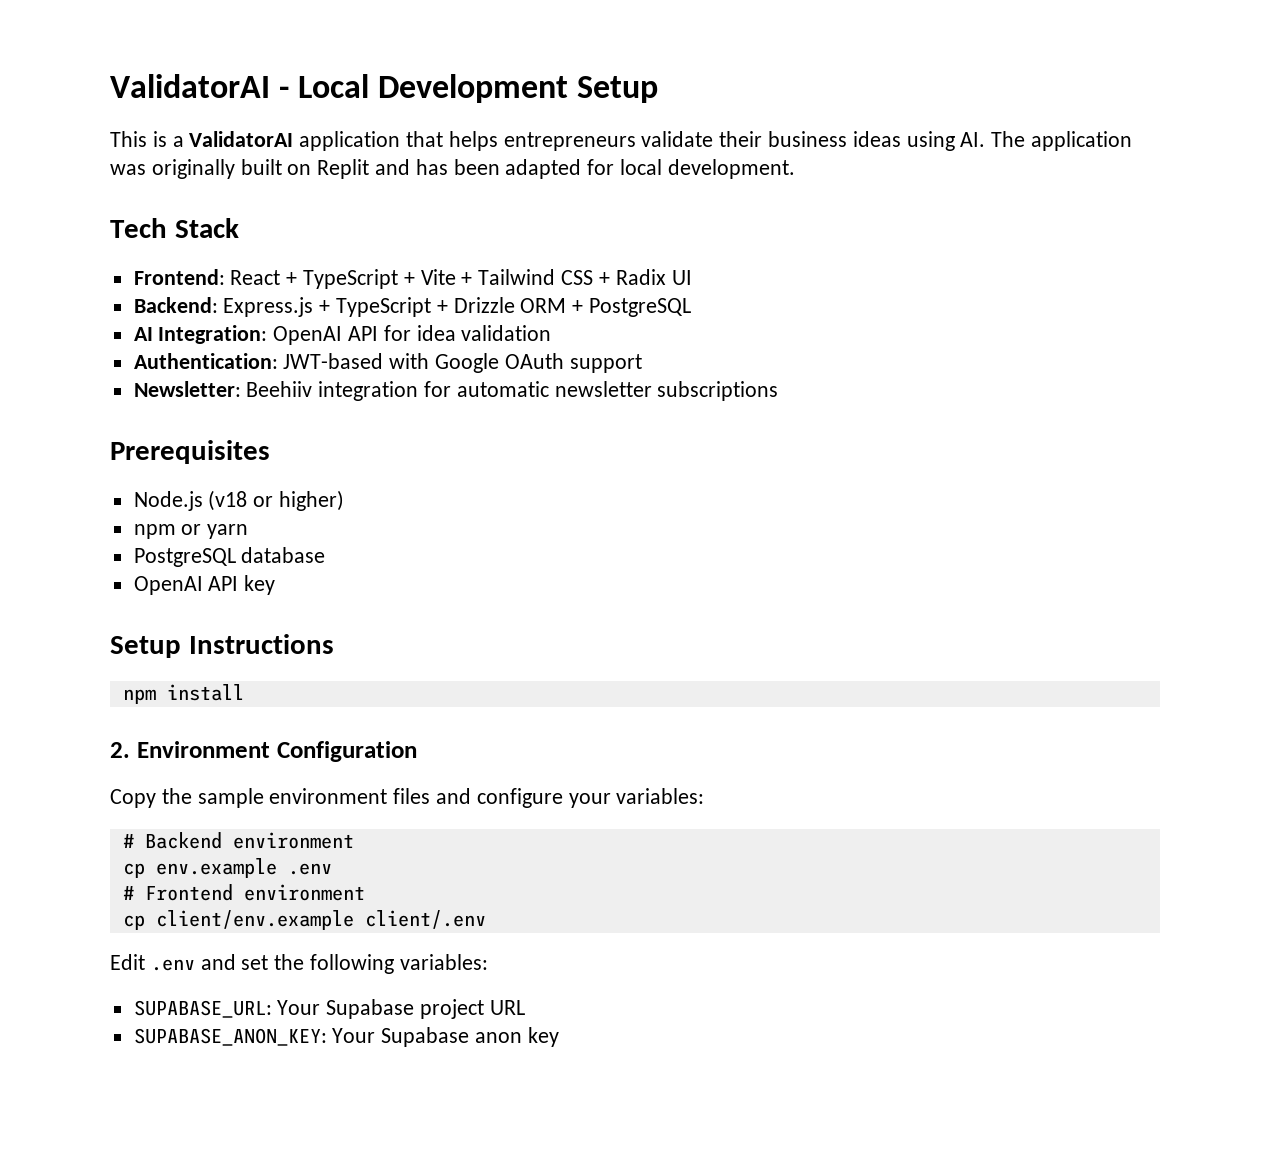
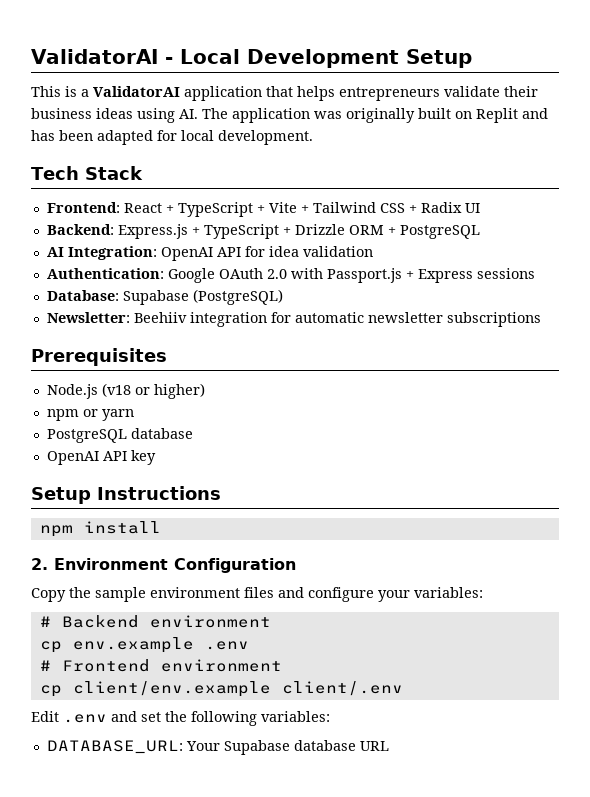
[283,353,642,373] JWT-based with Google OAuth support -> [167,268,535,283] [46,289,283,305] Google OAuth 2.0 with Passport.js + Express sessions // Database: Supabase (PostgreSQL)
[133,999,485,1019] SUPABASE_URL: Your Supabase project -> [46,740,356,755] DATABASE_URL: Your Supabase database
[133,1027,559,1047] // SUPABASE_ANON_KEY: Your Supabase anon key -> (389, 746) none

